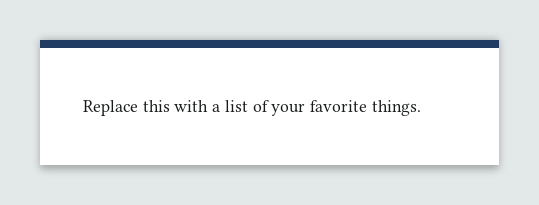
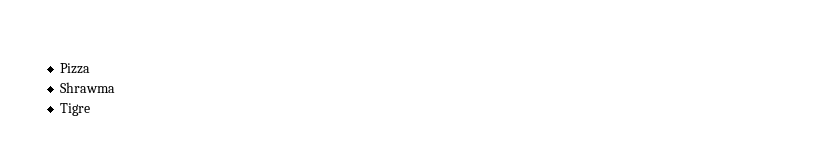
[83,100,421,116] Replace this with a list of your favorite things. -> [60,63,91,74] [60,82,116,93] [60,103,91,116] Pizza // Shrawma // Tigre

